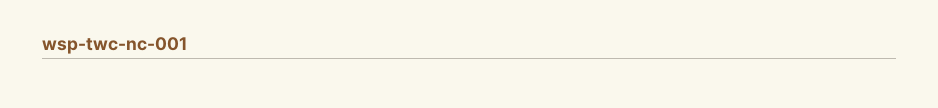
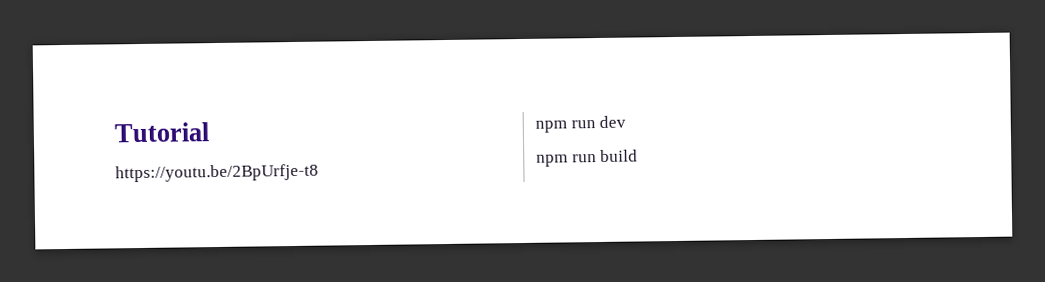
[42,37,187,54] wsp-twc-nc-001 -> [114,122,209,143] [115,163,319,183] [535,115,627,133] [536,149,639,167] Tutorial // https://youtu.be/2BpUrfje-t8 // npm run dev // npm run build

